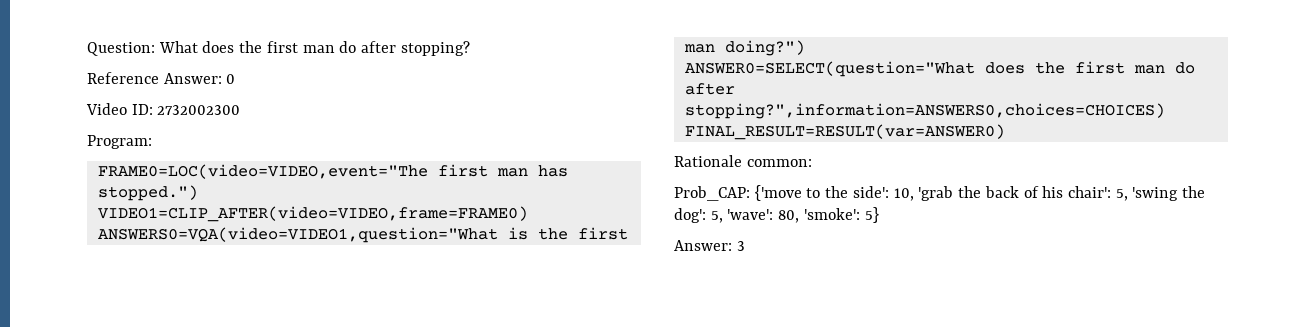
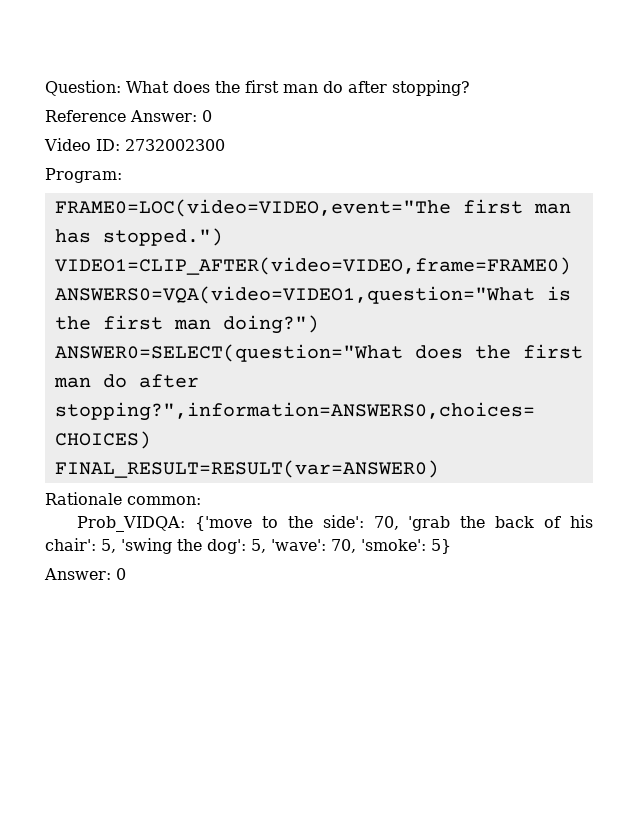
[674,186,750,201] Prob_CAP: -> [77,516,186,532] Prob_VIDQA:
[893,188,914,201] 10, -> [373,516,399,530] 70,
[778,210,800,223] 80, -> [331,539,356,553] 70,
[736,241,745,251] 3 -> [116,568,126,580] 0

